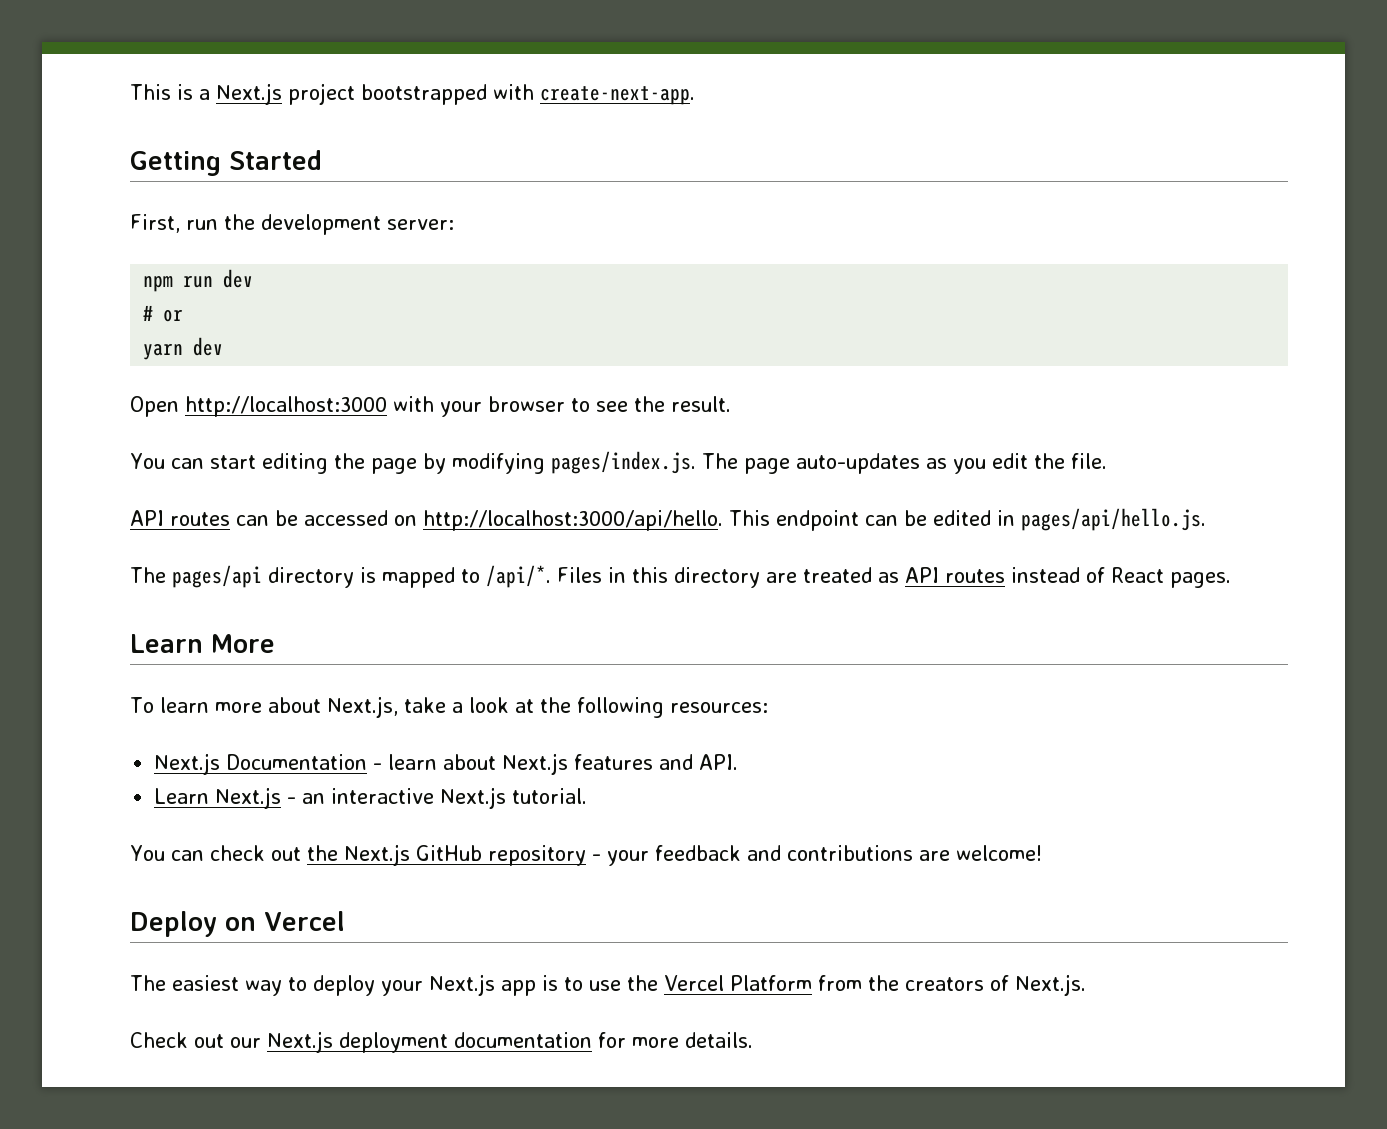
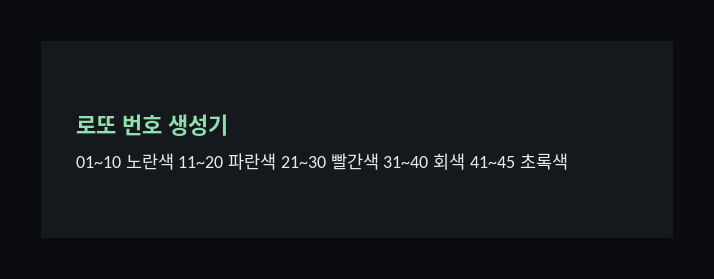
[130,83,695,105] [130,150,322,176] [130,214,454,235] [143,269,254,292] [143,305,184,322] [143,337,224,360] [130,396,731,417] [130,451,1107,474] [130,508,1206,531] [130,565,1231,588] [130,634,275,653] [130,696,768,718] [154,753,739,775] [154,787,588,809] [130,844,1042,866] [130,911,345,937] [130,974,1086,996] [130,1031,753,1053] This is a Next.js project bootstrapped with create-next-app. // Getting Started // First, run the development server: // npm run dev // # or // yarn dev // Open http://localhost:3000 with your browser to see the result. // You can start editing the page by modifying pages/index.js. The page auto-updates as you edit the file. // API routes can be accessed on http://localhost:3000/api/hello. This endpoint can be edited in pages/api/hello.js. // The pages/api directory is mapped to /api/*. Files in this directory are treated as API routes instead of React pages. // Learn More // To learn more about Next.js, take a look at the following resources: // Next.js Documentation - learn about Next.js features and API. // Learn Next.js - an interactive Next.js tutorial. // You can check out the Next.js GitHub repository - your feedback and contributions are welcome! // Deploy on Vercel // The easiest way to deploy your Next.js app is to use the Vercel Platform from the creators of Next.js. // Check out our Next.js deployment documentation for more details. -> [76,114,228,136] [76,153,568,170] 로또 번호 생성기 // 01~10 노란색 11~20 파란색 21~30 빨간색 31~40 회색 41~45 초록색

